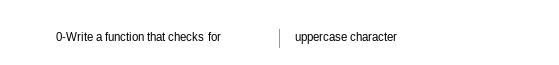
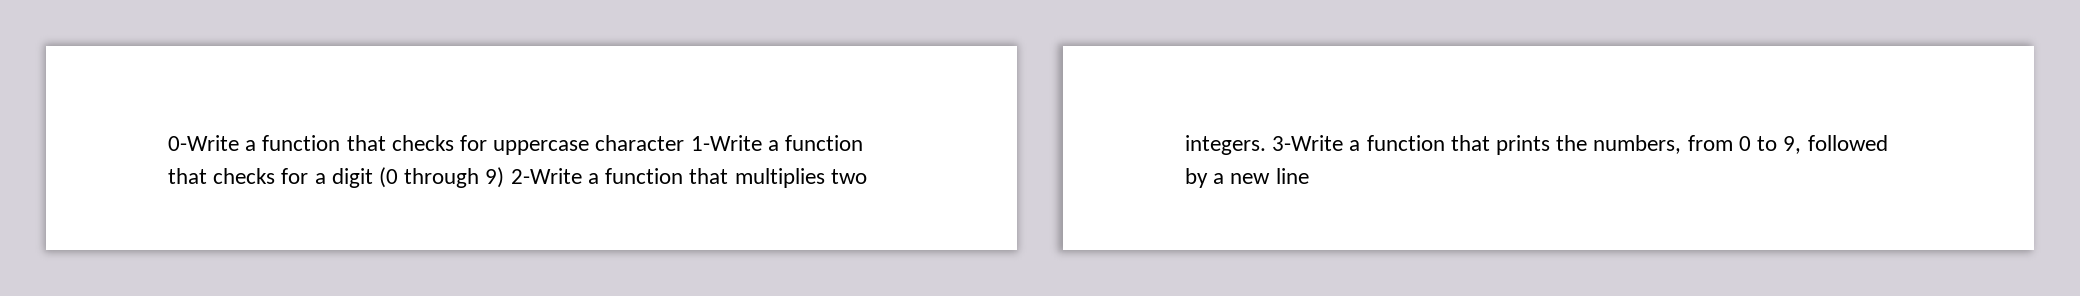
(398, 36) none -> [690,135,864,151] [168,167,867,188] [1185,135,1888,155] [1185,168,1309,188] 1-Write a function that checks for a digit (0 through 9) 2-Write a function that multiplies two integers. 3-Write a function that prints the numbers, from 0 to 9, followed by a new line

